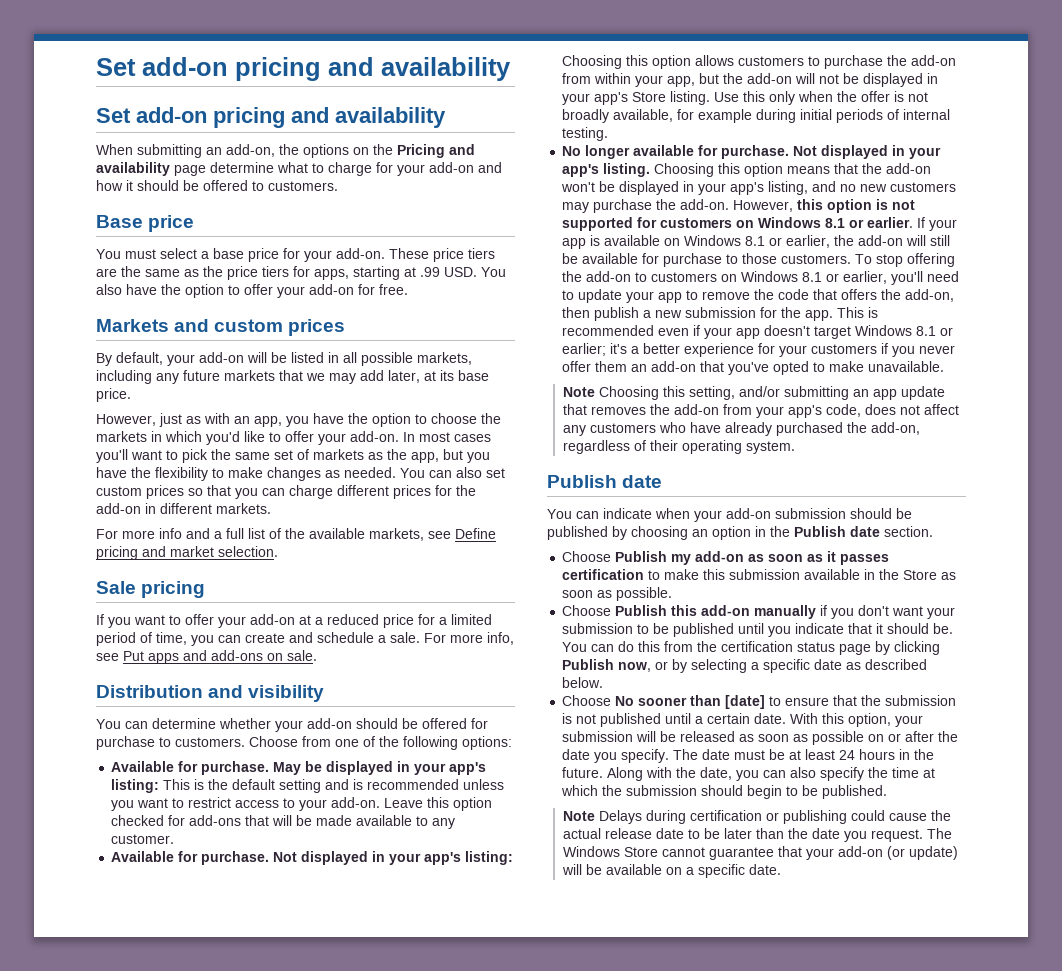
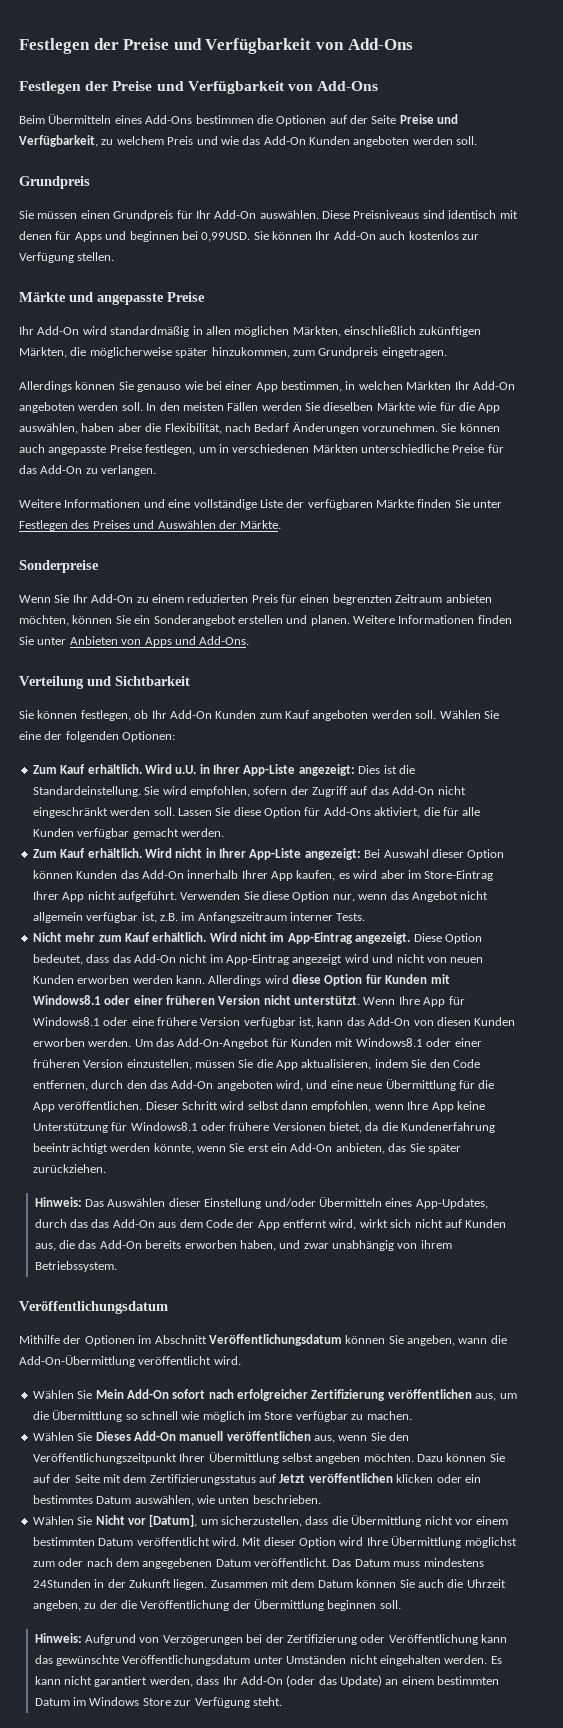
[96,57,511,81] [96,107,446,128] [96,144,475,158] [96,162,502,176] [96,180,338,191] [96,215,195,232] [96,248,495,262] [96,266,506,280] [96,284,408,298] [96,319,346,336] [96,352,472,366] [96,370,489,384] [96,388,131,402] [96,413,501,427] [96,431,491,445] [96,449,490,463] [96,467,505,481] [96,485,476,499] [96,503,271,514] [96,528,496,541] [96,546,278,560] [96,581,206,598] [96,614,492,628] [96,632,514,646] [96,650,317,664] [96,685,325,702] [96,718,488,732] [96,736,512,750] [111,761,487,775] [111,779,505,793] [111,797,493,811] [111,815,456,829] [111,834,175,844] [111,851,514,865] [562,55,957,69] [562,73,939,87] [562,91,929,105] [562,109,951,123] [562,127,609,141] [562,145,942,159] [562,163,932,177] [561,181,957,195] [562,199,916,213] [562,217,958,231] [562,235,951,249] [562,253,956,267] [562,271,960,285] [562,289,955,303] [562,307,879,321] [562,325,954,339] [562,343,956,357] [562,361,945,375] [563,386,946,400] [563,404,960,418] [563,422,921,436] [563,440,796,454] [547,475,663,488] [547,508,912,522] [547,526,933,540] [562,551,890,565] [562,569,957,580] [562,587,673,601] [562,605,956,619] [562,623,954,637] [562,641,941,655] [562,659,928,673] [562,677,604,688] [562,695,957,709] [562,713,924,727] [562,731,959,745] [562,749,935,763] [562,767,936,781] [561,785,888,799] [563,810,952,824] [563,828,953,842] [563,846,959,860] [562,864,782,878] Set add-on pricing and availability // Set add-on pricing and availability // When submitting an add-on, the options on the Pricing and availability page determine what to charge for your add-on and how it should be offered to customers. // Base price // You must select a base price for your add-on. These price tiers are the same as the price tiers for apps, starting at .99 USD. You also have the option to offer your add-on for free. // Markets and custom prices // By default, your add-on will be listed in all possible markets, including any future markets that we may add later, at its base price. // However, just as with an app, you have the option to choose the markets in which you'd like to offer your add-on. In most cases you'll want to pick the same set of markets as the app, but you have the flexibility to make changes as needed. You can also set custom prices so that you can charge different prices for the add-on in different markets. // For more info and a full list of the available markets, see Define pricing and market selection. // Sale pricing // If you want to offer your add-on at a reduced price for a limited period of time, you can create and schedule a sale. For more info, see Put apps and add-ons on sale. // Distribution and visibility // You can determine whether your add-on should be offered for purchase to customers. Choose from one of the following options: // Available for purchase. May be displayed in your app's listing: This is the default setting and is recommended unless you want to restrict access to your add-on. Leave this option checked for add-ons that will be made available to any customer. // Available for purchase. Not displayed in your app's listing: Choosing this option allows customers to purchase the add-on from within your app, but the add-on will not be displayed in your app's Store listing. Use this only when the offer is not broadly available, for example during initial periods of internal testing. // No longer available for purchase. Not displayed in your app's listing. Choosing this option means that the add-on won't be displayed in your app's listing, and no new customers may purchase the add-on. However, this option is not supported for customers on Windows 8.1 or earlier. If your app is available on Windows 8.1 or earlier, the add-on will still be available for purchase to those customers. To stop offering the add-on to customers on Windows 8.1 or earlier, you'll need to update your app to remove the code that offers the add-on, then publish a new submission for the app. This is recommended even if your app doesn't target Windows 8.1 or earlier; it's a better experience for your customers if you never offer them an add-on that you've opted to make unavailable. // Note Choosing this setting, and/or submitting an app update that removes the add-on from your app's code, does not affect any customers who have already purchased the add-on, regardless of their operating system. // Publish date // You can indicate when your add-on submission should be published by choosing an option in the Publish date section. // Choose Publish my add-on as soon as it passes certification to make this submission available in the Store as soon as possible. // Choose Publish this add-on manually if you don't want your submission to be published until you indicate that it should be. You can do this from the certification status page by clicking Publish now, or by selecting a specific date as described below. // Choose No sooner than [date] to ensure that the submission is not published until a certain date. With this option, your submission will be released as soon as possible on or after the date you specify. The date must be at least 24 hours in the future. Along with the date, you can also specify the time at which the submission should begin to be published. // Note Delays during certification or publishing could cause the actual release date to be later than the date you request. The Windows Store cannot guarantee that your add-on (or update) will be available on a specific date. -> [19,38,413,54] [19,81,379,94] [19,114,459,126] [19,135,478,147] [19,176,90,189] [19,210,518,221] [19,231,479,242] [19,252,115,263] [19,292,205,305] [19,326,482,337] [19,347,447,358] [19,381,515,392] [19,402,501,413] [19,422,500,434] [19,444,504,455] [19,465,157,476] [19,499,503,510] [19,520,282,531] [19,560,99,573] [19,594,492,605] [19,615,512,626] [19,636,250,647] [19,676,190,689] [19,710,499,721] [19,731,176,742] [32,764,415,776] [32,786,466,797] [32,807,481,818] [32,828,224,839] [32,848,505,860] [32,870,494,881] [32,891,489,902] [32,912,366,923] [32,932,482,944] [32,954,484,965] [32,974,450,986] [32,995,465,1007] [32,1017,516,1028] [32,1038,482,1049] [32,1059,480,1070] [32,1079,495,1091] [32,1101,485,1112] [32,1122,496,1133] [32,1143,461,1154] [32,1164,106,1173] [34,1197,488,1209] [34,1219,507,1230] [34,1240,452,1251] [34,1261,117,1272] [19,1301,168,1314] [19,1334,507,1346] [19,1355,241,1367] [32,1389,517,1401] [32,1410,412,1422] [32,1431,410,1443] [32,1452,505,1464] [32,1473,481,1485] [32,1495,321,1506] [32,1514,509,1527] [32,1536,517,1548] [32,1558,484,1569] [32,1579,506,1590] [32,1599,401,1611] [34,1633,508,1645] [34,1655,502,1666] [34,1675,500,1687] [34,1697,282,1708] Festlegen der Preise und Verfügbarkeit von Add-Ons // Festlegen der Preise und Verfügbarkeit von Add-Ons // Beim Übermitteln eines Add-Ons bestimmen die Optionen auf der Seite Preise und Verfügbarkeit, zu welchem Preis und wie das Add-On Kunden angeboten werden soll. // Grundpreis // Sie müssen einen Grundpreis für Ihr Add-On auswählen. Diese Preisniveaus sind identisch mit denen für Apps und beginnen bei 0,99USD. Sie können Ihr Add-On auch kostenlos zur Verfügung stellen. // Märkte und angepasste Preise // Ihr Add-On wird standardmäßig in allen möglichen Märkten, einschließlich zukünftigen Märkten, die möglicherweise später hinzukommen, zum Grundpreis eingetragen. // Allerdings können Sie genauso wie bei einer App bestimmen, in welchen Märkten Ihr Add-On angeboten werden soll. In den meisten Fällen werden Sie dieselben Märkte wie für die App auswählen, haben aber die Flexibilität, nach Bedarf Änderungen vorzunehmen. Sie können auch angepasste Preise festlegen, um in verschiedenen Märkten unterschiedliche Preise für das Add-On zu verlangen. // Weitere Informationen und eine vollständige Liste der verfügbaren Märkte finden Sie unter Festlegen des Preises und Auswählen der Märkte. // Sonderpreise // Wenn Sie Ihr Add-On zu einem reduzierten Preis für einen begrenzten Zeitraum anbieten möchten, können Sie ein Sonderangebot erstellen und planen. Weitere Informationen finden Sie unter Anbieten von Apps und Add-Ons. // Verteilung und Sichtbarkeit // Sie können festlegen, ob Ihr Add-On Kunden zum Kauf angeboten werden soll. Wählen Sie eine der folgenden Optionen: // Zum Kauf erhältlich. Wird u.U. in Ihrer App-Liste angezeigt: Dies ist die Standardeinstellung. Sie wird empfohlen, sofern der Zugriff auf das Add-On nicht eingeschränkt werden soll. Lassen Sie diese Option für Add-Ons aktiviert, die für alle Kunden verfügbar gemacht werden. // Zum Kauf erhältlich. Wird nicht in Ihrer App-Liste angezeigt: Bei Auswahl dieser Option können Kunden das Add-On innerhalb Ihrer App kaufen, es wird aber im Store-Eintrag Ihrer App nicht aufgeführt. Verwenden Sie diese Option nur, wenn das Angebot nicht allgemein verfügbar ist, z.B. im Anfangszeitraum interner Tests. // Nicht mehr zum Kauf erhältlich. Wird nicht im App-Eintrag angezeigt. Diese Option bedeutet, dass das Add-On nicht im App-Eintrag angezeigt wird und nicht von neuen Kunden erworben werden kann. Allerdings wird diese Option für Kunden mit Windows8.1 oder einer früheren Version nicht unterstützt. Wenn Ihre App für Windows8.1 oder eine frühere Version verfügbar ist, kann das Add-On von diesen Kunden erworben werden. Um das Add-On-Angebot für Kunden mit Windows8.1 oder einer früheren Version einzustellen, müssen Sie die App aktualisieren, indem Sie den Code entfernen, durch den das Add-On angeboten wird, und eine neue Übermittlung für die App veröffentlichen. Dieser Schritt wird selbst dann empfohlen, wenn Ihre App keine Unterstützung für Windows8.1 oder frühere Versionen bietet, da die Kundenerfahrung beeinträchtigt werden könnte, wenn Sie erst ein Add-On anbieten, das Sie später zurückziehen. // Hinweis: Das Auswählen dieser Einstellung und/oder Übermitteln eines App-Updates, durch das das Add-On aus dem Code der App entfernt wird, wirkt sich nicht auf Kunden aus, die das Add-On bereits erworben haben, und zwar unabhängig von ihrem Betriebssystem. // Veröffentlichungsdatum // Mithilfe der Optionen im Abschnitt Veröffentlichungsdatum können Sie angeben, wann die Add-On-Übermittlung veröffentlicht wird. // Wählen Sie Mein Add-On sofort nach erfolgreicher Zertifizierung veröffentlichen aus, um die Übermittlung so schnell wie möglich im Store verfügbar zu machen. // Wählen Sie Dieses Add-On manuell veröffentlichen aus, wenn Sie den Veröffentlichungszeitpunkt Ihrer Übermittlung selbst angeben möchten. Dazu können Sie auf der Seite mit dem Zertifizierungsstatus auf Jetzt veröffentlichen klicken oder ein bestimmtes Datum auswählen, wie unten beschrieben. // Wählen Sie Nicht vor [Datum], um sicherzustellen, dass die Übermittlung nicht vor einem bestimmten Datum veröffentlicht wird. Mit dieser Option wird Ihre Übermittlung möglichst zum oder nach dem angegebenen Datum veröffentlicht. Das Datum muss mindestens 24Stunden in der Zukunft liegen. Zusammen mit dem Datum können Sie auch die Uhrzeit angeben, zu der die Veröffentlichung der Übermittlung beginnen soll. // Hinweis: Aufgrund von Verzögerungen bei der Zertifizierung oder Veröffentlichung kann das gewünschte Veröffentlichungsdatum unter Umständen nicht eingehalten werden. Es kann nicht garantiert werden, dass Ihr Add-On (oder das Update) an einem bestimmten Datum im Windows Store zur Verfügung steht.

